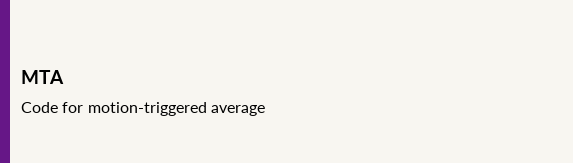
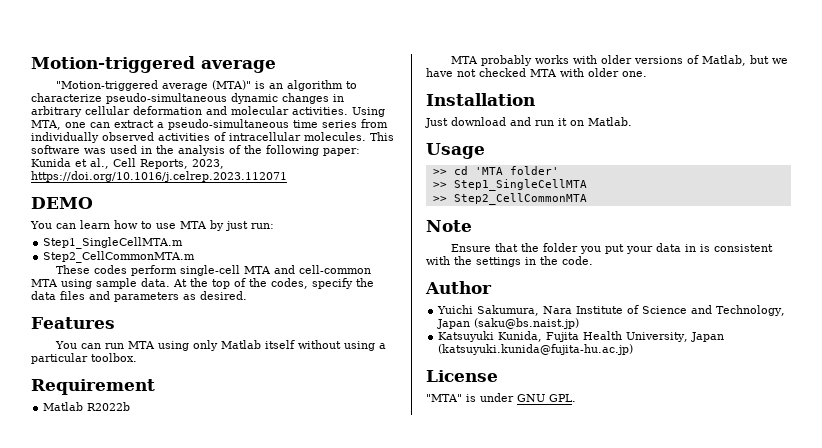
[21,70,64,84] [21,102,265,116] MTA // Code for motion-triggered average -> [31,56,276,73] [56,80,358,91] [31,93,344,104] [31,106,385,117] [31,119,388,130] [31,132,394,143] [31,145,360,156] [31,158,224,169] [31,171,287,182] [31,197,93,209] [30,220,274,231] [43,237,184,249] [43,251,196,263] [56,265,372,276] [31,278,374,289] [31,291,247,302] [31,317,115,329] [55,340,387,351] [31,353,137,364] [31,379,155,395] [43,402,131,411] [451,55,789,66] [426,68,647,77] [426,93,535,106] [425,117,632,128] [426,143,485,159] [432,166,559,175] [432,179,587,191] [432,193,587,205] [426,220,472,232] [451,243,774,254] [426,256,593,267] [425,281,492,294] [437,305,786,316] [437,318,580,329] [438,331,725,342] [438,344,634,355] [426,370,498,382] [426,393,576,402] Motion-triggered average // "Motion-triggered average (MTA)" is an algorithm to characterize pseudo-simultaneous dynamic changes in arbitrary cellular deformation and molecular activities. Using MTA, one can extract a pseudo-simultaneous time series from individually observed activities of intracellular molecules. This software was used in the analysis of the following paper: Kunida et al., Cell Reports, 2023, https://doi.org/10.1016/j.celrep.2023.112071 // DEMO // You can learn how to use MTA by just run: // Step1_SingleCellMTA.m // Step2_CellCommonMTA.m // These codes perform single-cell MTA and cell-common MTA using sample data. At the top of the codes, specify the data files and parameters as desired. // Features // You can run MTA using only Matlab itself without using a particular toolbox. // Requirement // Matlab R2022b // MTA probably works with older versions of Matlab, but we have not checked MTA with older one. // Installation // Just download and run it on Matlab. // Usage // >> cd 'MTA folder' // >> Step1_SingleCellMTA // >> Step2_CellCommonMTA // Note // Ensure that the folder you put your data in is consistent with the settings in the code. // Author // Yuichi Sakumura, Nara Institute of Science and Technology, Japan (saku@bs.naist.jp) // Katsuyuki Kunida, Fujita Health University, Japan (katsuyuki.kunida@fujita-hu.ac.jp) // License // "MTA" is under GNU GPL.

